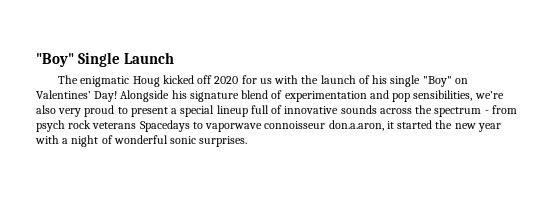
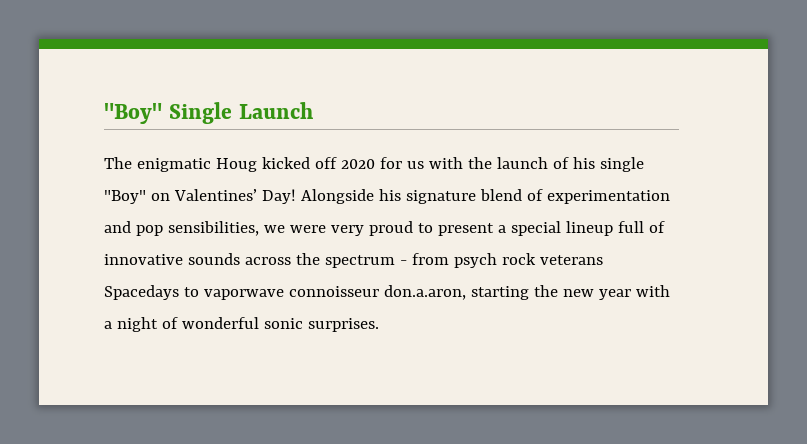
[474,91,504,99] [36,105,56,114] we’re also -> [263,225,326,233] we were
[386,120,433,129] it started -> [470,286,529,300] starting

